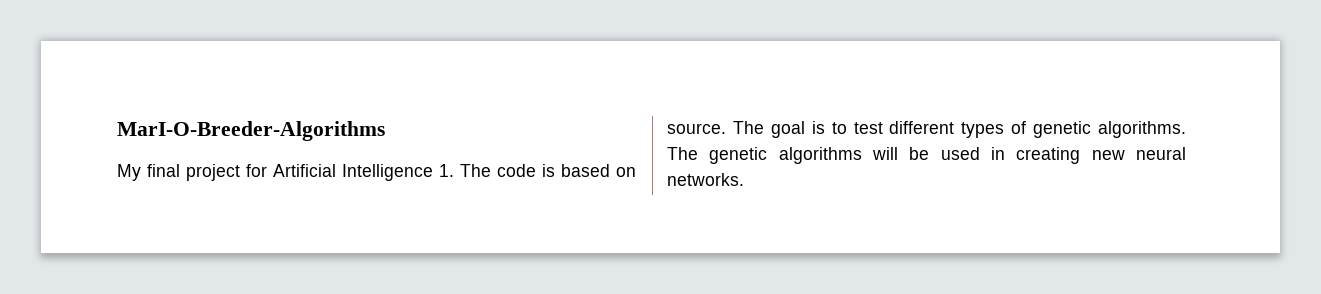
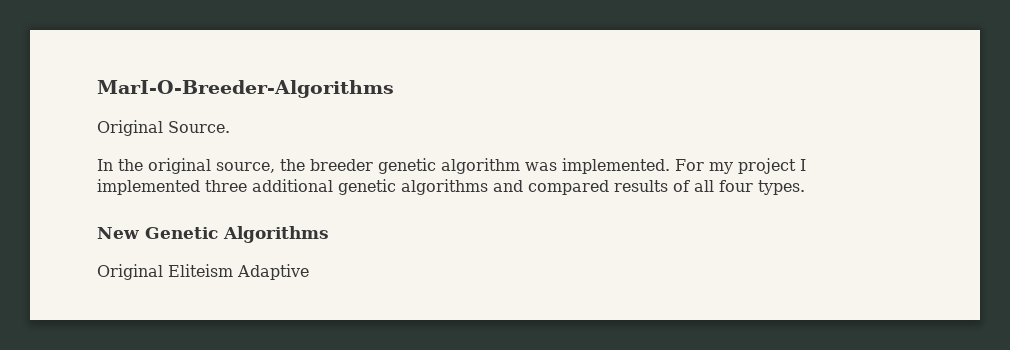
[117,164,636,181] [667,121,1186,138] [667,147,1186,164] [667,173,744,186] My final project for Artificial Intelligence 1. The code is based on source. The goal is to test different types of genetic algorithms. The genetic algorithms will be used in creating new neural networks. -> [97,120,230,136] [97,158,806,174] [97,179,805,195] [97,226,329,243] [97,264,309,280] Original Source. // In the original source, the breeder genetic algorithm was implemented. For my project I implemented three additional genetic algorithms and compared results of all four types. // New Genetic Algorithms // Original Eliteism Adaptive

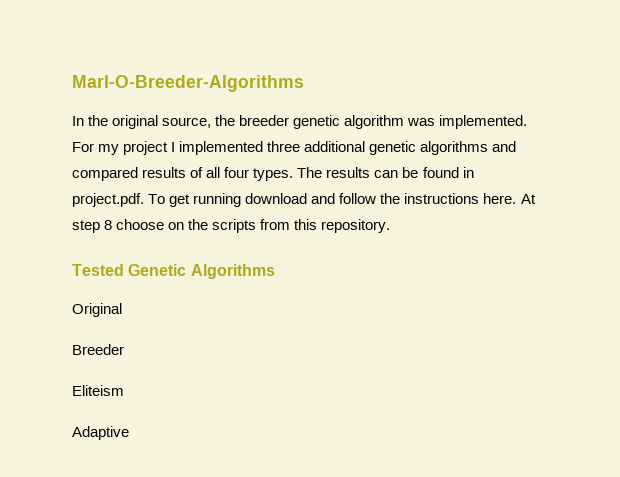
[97,120,230,136] // Original Source. -> (304, 83) none
[97,227,139,239] // New -> [297,167,474,178] [72,193,536,207] [72,219,391,233] [72,264,124,276] The results can be found in project.pdf. To get running download and follow the instructions here. At step 8 choose on the scripts from this repository. // Tested
(163, 272) none -> [72,344,124,355] // Breeder //
(233, 270) none -> (124, 390) //

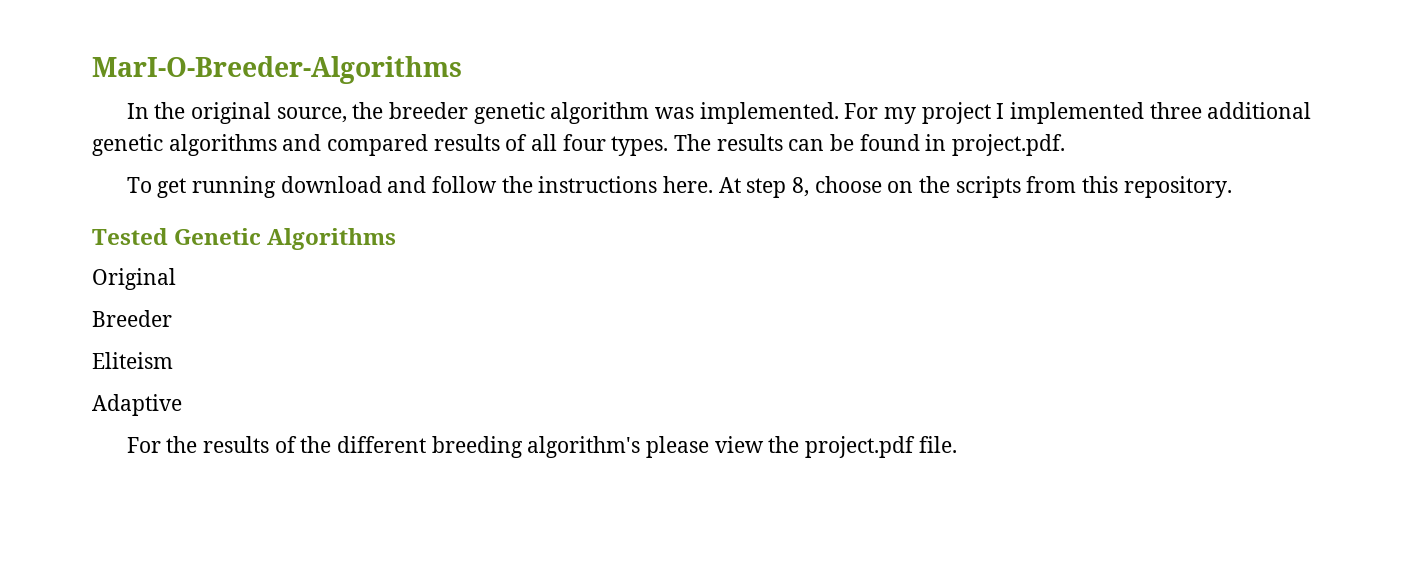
(144, 200) none -> (1066, 145) //
[104,220,113,230] 8 -> [791,177,809,197] 8,
(129, 433) none -> [126,436,957,458] // For the results of the different breeding algorithm's please view the project.pdf file.

